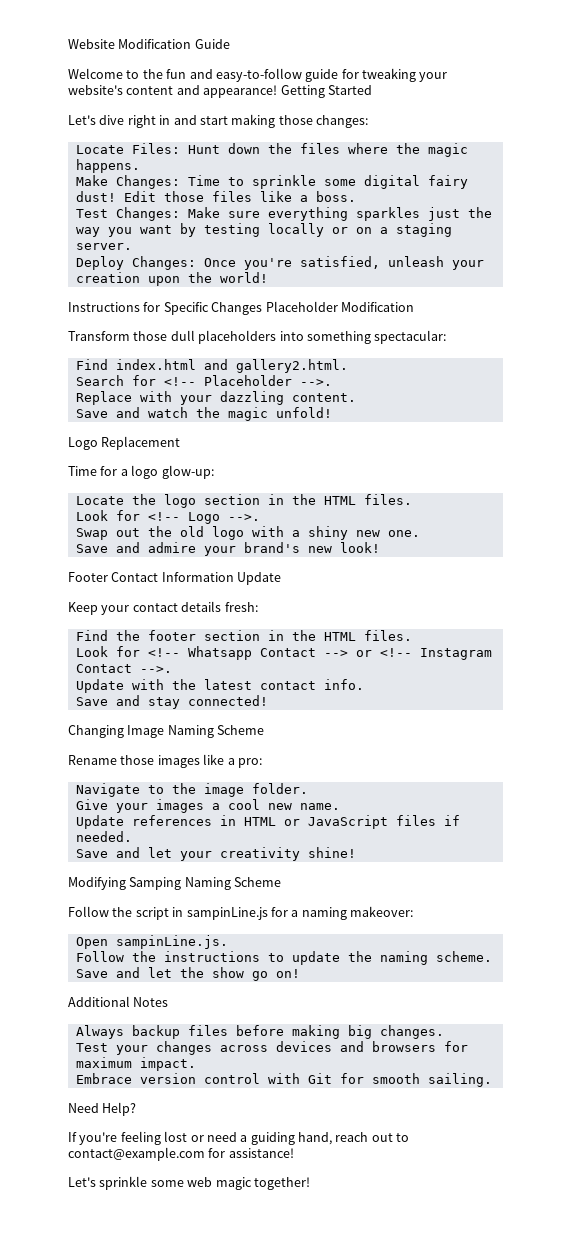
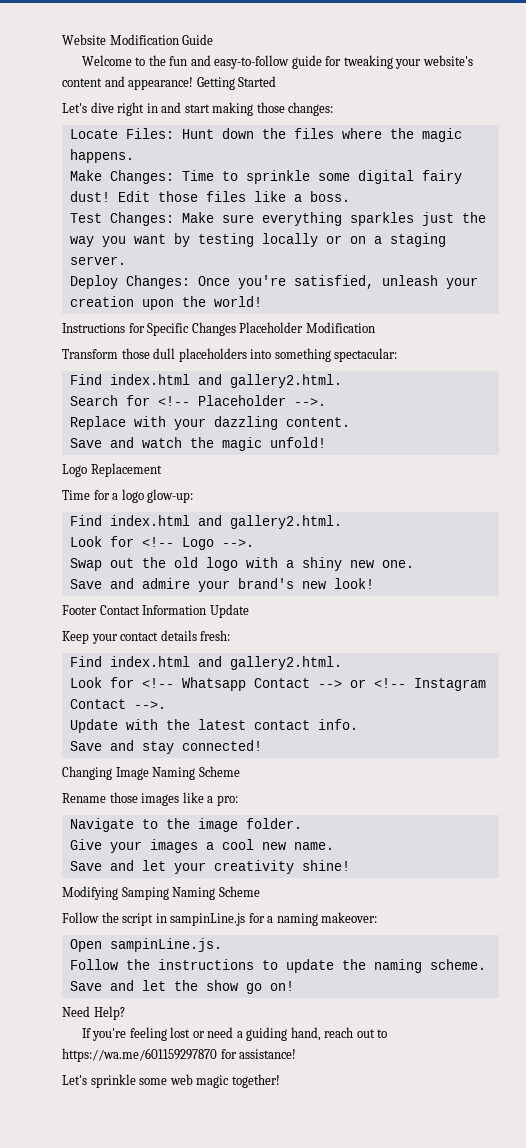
[75,494,412,508] Locate the logo section in the HTML files. -> [69,515,342,529] Find index.html and gallery2.html.
[115,630,412,641] the footer section in the HTML files. -> [109,656,342,670] index.html and gallery2.html.
[75,815,460,829] [75,831,132,842] // Update references in HTML or JavaScript files if needed. -> (334, 846) none
[68,996,169,1007] [75,1025,444,1039] [75,1041,468,1055] [75,1057,196,1071] [75,1073,492,1087] // Additional Notes // Always backup files before making big changes. // Test your changes across devices and browsers for maximum impact. // Embrace version control with Git for smooth sailing. -> (294, 986) none
[68,1147,205,1161] contact@example.com -> [62,1048,217,1062] https://wa.me/601159297870

